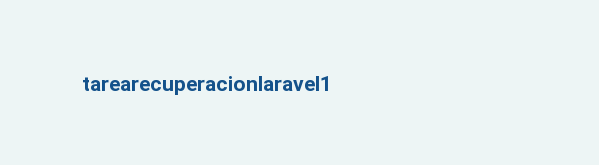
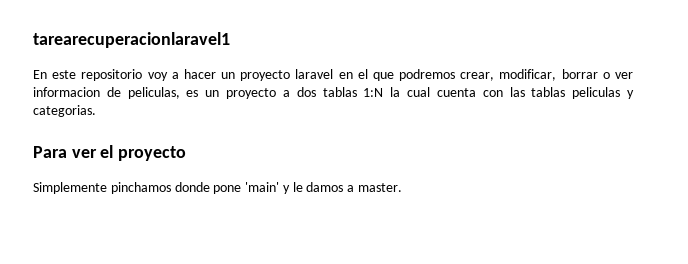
(332, 85) none -> [33,69,633,81] [33,87,634,99] [33,105,96,117] [33,145,187,161] [33,182,403,194] // En este repositorio voy a hacer un proyecto laravel en el que podremos crear, modificar, borrar o ver informacion de peliculas, es un proyecto a dos tablas 1:N la cual cuenta con las tablas peliculas y categorias. // Para ver el proyecto // Simplemente pinchamos donde pone 'main' y le damos a master.

